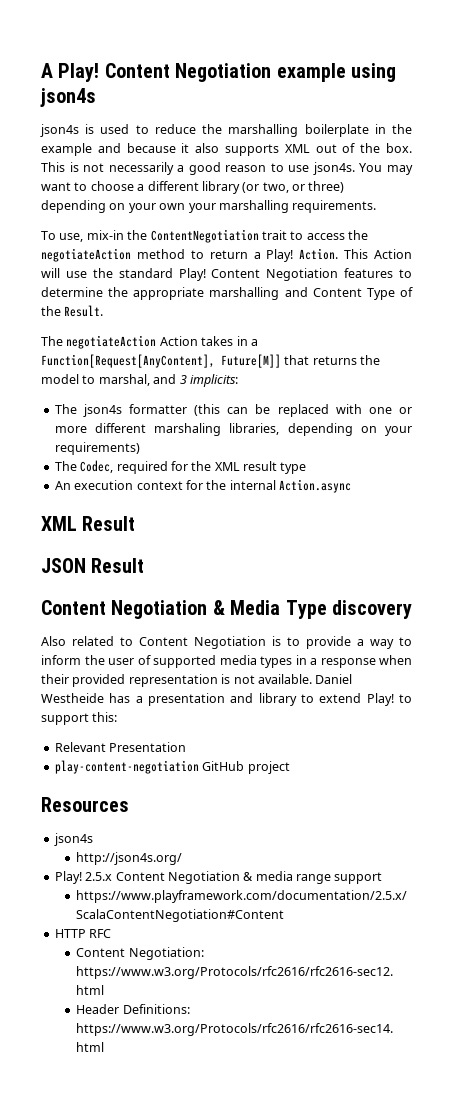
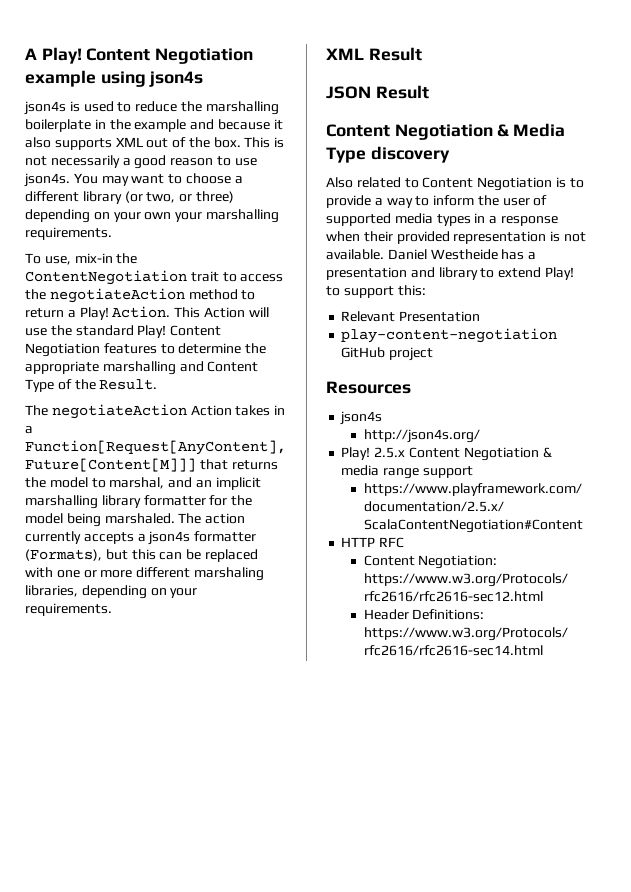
[221,354,281,368] Future[M]] -> [25,458,196,472] Future[Content[M]]]
[179,374,238,387] [54,404,221,417] 3 implicits: // The json4s formatter (this -> [195,477,261,490] [25,495,253,509] [25,513,246,527] [25,531,257,545] [25,549,156,561] an implicit marshalling library formatter for the model being marshaled. The action currently accepts a json4s formatter (Formats), but this
[54,442,140,455] [54,460,307,474] [54,479,351,493] requirements) // The Codec, required for the XML result type // An execution context for the internal Action.async -> [25,603,112,616] requirements.

